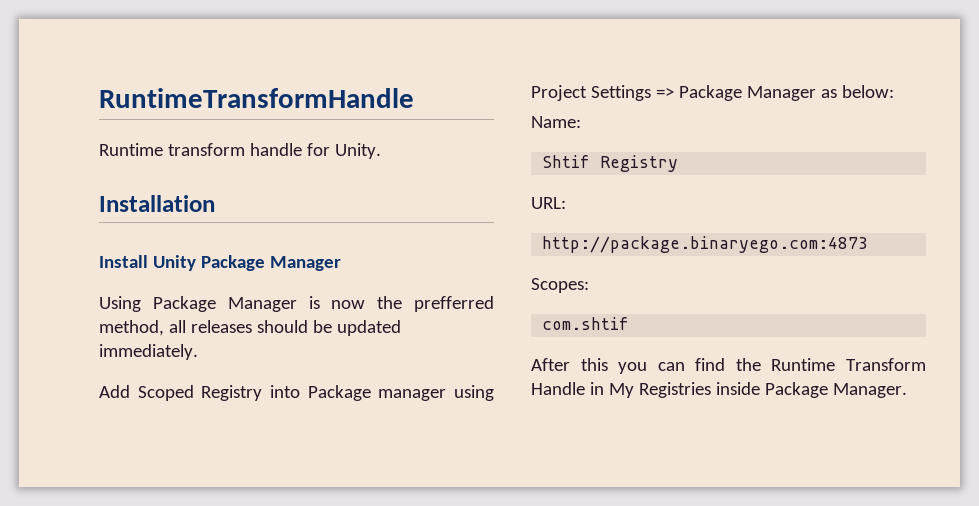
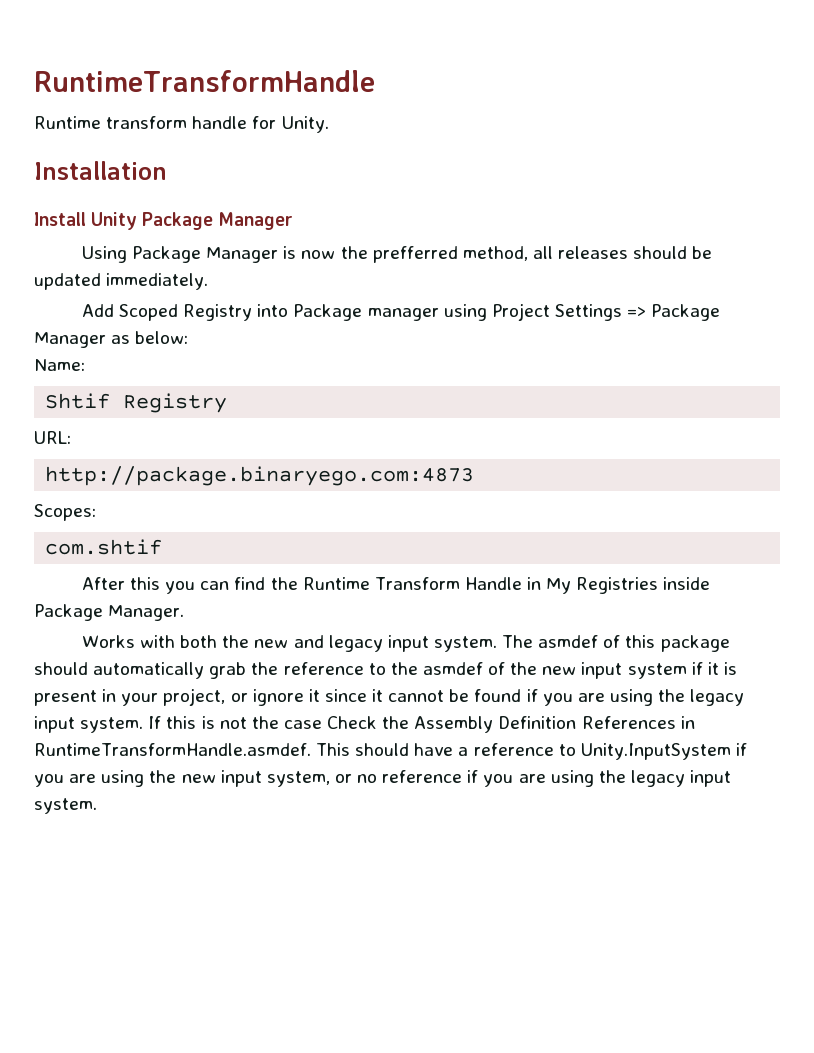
(907, 390) none -> [81,635,730,652] [34,662,737,679] [34,688,745,706] [34,716,695,733] [34,743,748,760] [34,770,732,787] [34,798,97,814] // Works with both the new and legacy input system. The asmdef of this package should automatically grab the reference to the asmdef of the new input system if it is present in your project, or ignore it since it cannot be found if you are using the legacy input system. If this is not the case Check the Assembly Definition References in RuntimeTransformHandle.asmdef. This should have a reference to Unity.InputSystem if you are using the new input system, or no reference if you are using the legacy input system.

